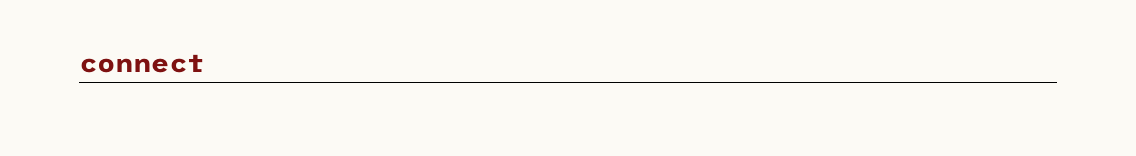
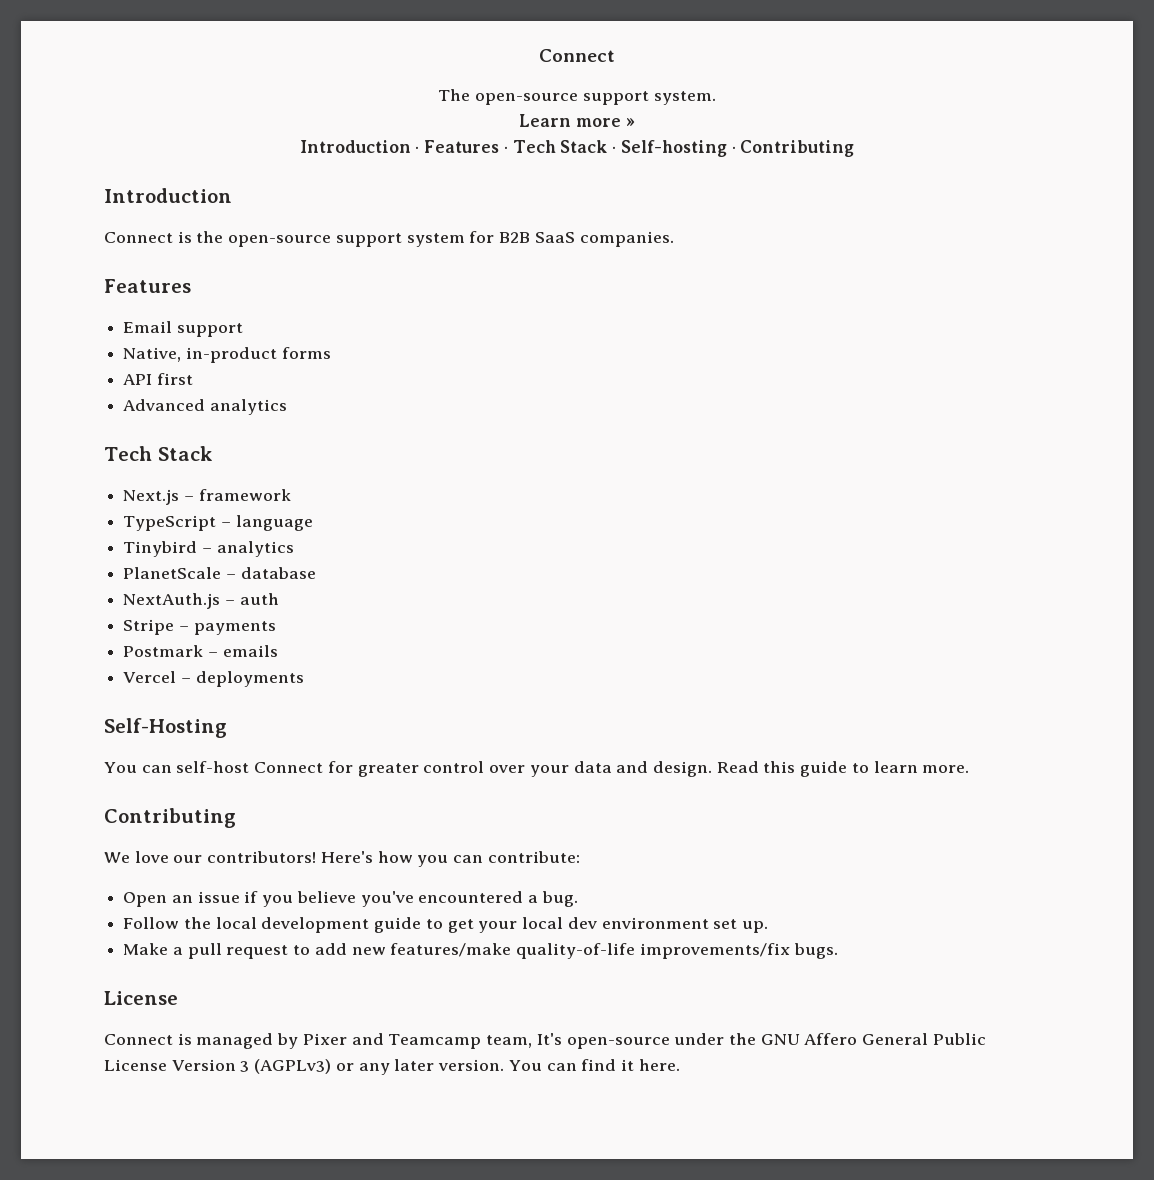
[79,54,205,73] connect -> [539,49,615,62] [438,89,716,105] [519,114,635,127] [299,140,855,157] [104,188,232,203] [104,231,674,247] [104,279,191,293] [123,321,243,337] [123,347,331,363] [123,373,193,385] [123,399,287,415] [104,446,213,461] [123,489,291,505] [123,515,313,531] [123,541,294,557] [123,567,316,579] [123,593,279,609] [123,619,276,635] [123,645,278,657] [123,671,304,687] [104,718,227,738] [104,761,970,777] [104,808,236,828] [104,851,580,867] [123,891,578,907] [123,917,768,933] [123,943,838,959] [104,991,178,1005] [104,1033,986,1049] [104,1059,680,1075] Connect // The open-source support system. // Learn more » // Introduction · Features · Tech Stack · Self-hosting · Contributing // Introduction // Connect is the open-source support system for B2B SaaS companies. // Features // Email support // Native, in-product forms // API first // Advanced analytics // Tech Stack // Next.js – framework // TypeScript – language // Tinybird – analytics // PlanetScale – database // NextAuth.js – auth // Stripe – payments // Postmark – emails // Vercel – deployments // Self-Hosting // You can self-host Connect for greater control over your data and design. Read this guide to learn more. // Contributing // We love our contributors! Here's how you can contribute: // Open an issue if you believe you've encountered a bug. // Follow the local development guide to get your local dev environment set up. // Make a pull request to add new features/make quality-of-life improvements/fix bugs. // License // Connect is managed by Pixer and Teamcamp team, It's open-source under the GNU Affero General Public License Version 3 (AGPLv3) or any later version. You can find it here.

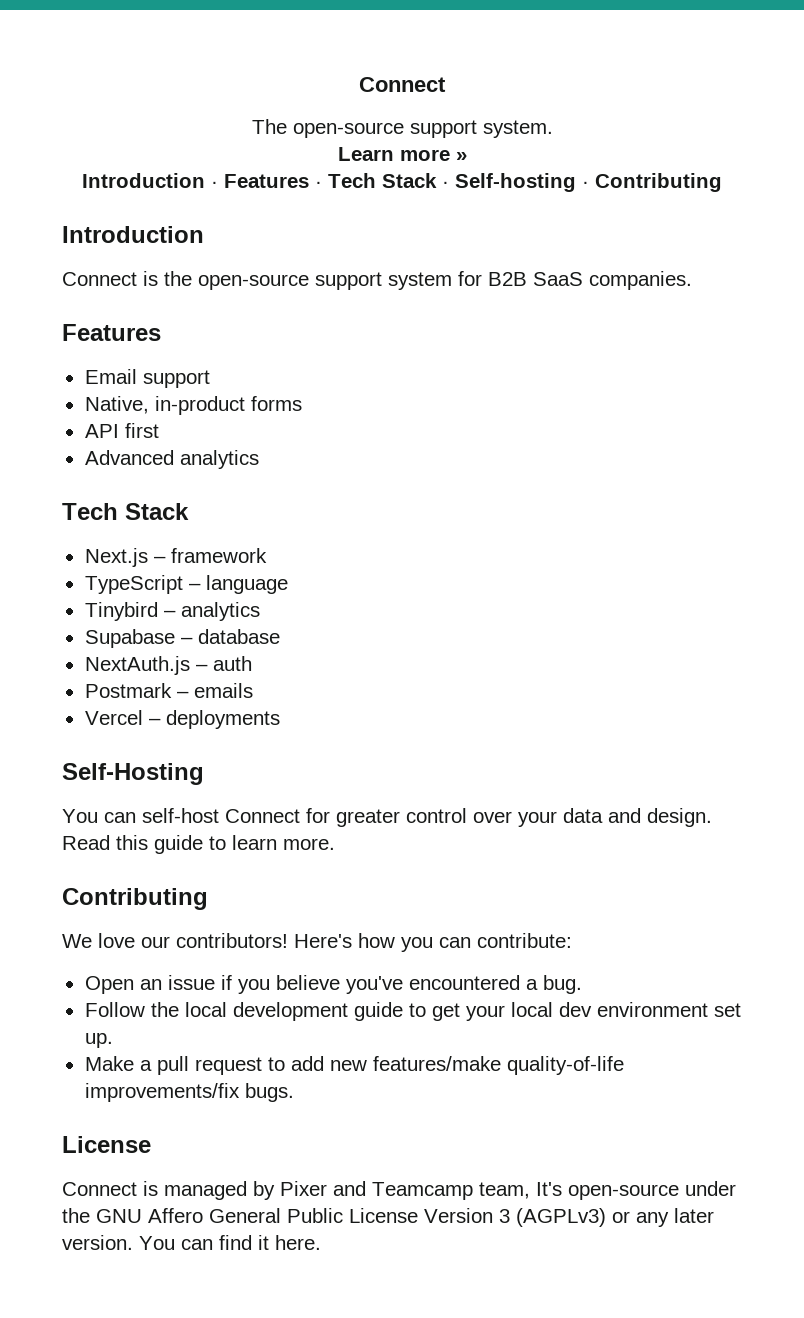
[123,567,222,579] PlanetScale -> [84,629,175,648] Supabase
[123,619,276,635] // Stripe – payments -> (252, 663) none

